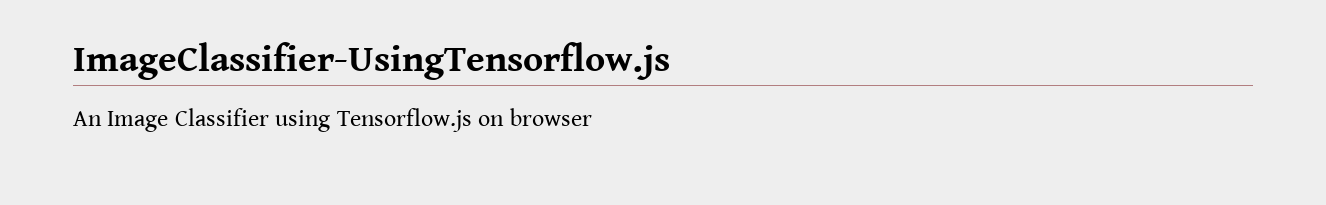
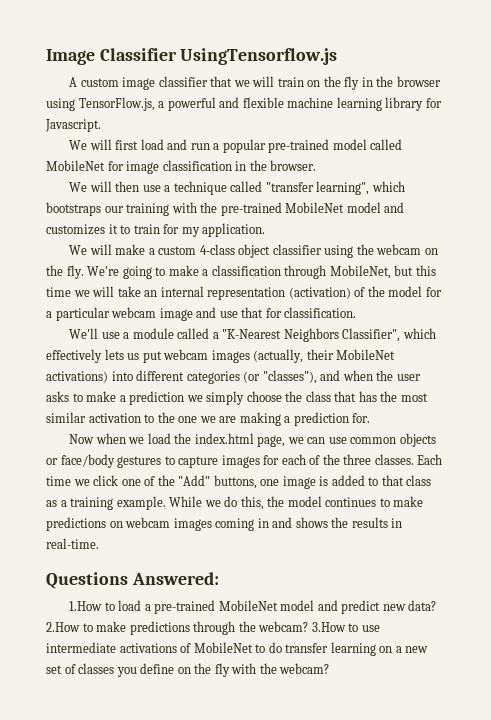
[73,42,670,80] [73,108,592,132] ImageClassifier-UsingTensorflow.js // An Image Classifier using Tensorflow.js on browser -> [46,48,338,65] [69,76,441,90] [46,97,442,111] [45,119,101,132] [69,139,403,153] [46,160,317,174] [69,181,405,195] [46,202,405,216] [46,223,266,237] [69,244,438,258] [46,265,436,279] [46,286,442,300] [46,307,357,321] [69,328,436,342] [46,349,396,363] [46,370,421,384] [46,391,428,405] [46,412,371,426] [69,433,436,447] [46,454,443,468] [46,475,432,489] [46,496,424,510] [46,517,403,531] [46,538,99,549] [46,572,219,589] [69,600,437,614] [46,621,380,635] [46,642,429,656] [46,663,330,677] Image Classifier UsingTensorflow.js // A custom image classifier that we will train on the fly in the browser using TensorFlow.js, a powerful and flexible machine learning library for Javascript. // We will first load and run a popular pre-trained model called MobileNet for image classification in the browser. // We will then use a technique called "transfer learning", which bootstraps our training with the pre-trained MobileNet model and customizes it to train for my application. // We will make a custom 4-class object classifier using the webcam on the fly. We're going to make a classification through MobileNet, but this time we will take an internal representation (activation) of the model for a particular webcam image and use that for classification. // We'll use a module called a "K-Nearest Neighbors Classifier", which effectively lets us put webcam images (actually, their MobileNet activations) into different categories (or "classes"), and when the user asks to make a prediction we simply choose the class that has the most similar activation to the one we are making a prediction for. // Now when we load the index.html page, we can use common objects or face/body gestures to capture images for each of the three classes. Each time we click one of the "Add" buttons, one image is added to that class as a training example. While we do this, the model continues to make predictions on webcam images coming in and shows the results in real-time. // Questions Answered: // 1.How to load a pre-trained MobileNet model and predict new data? 2.How to make predictions through the webcam? 3.How to use intermediate activations of MobileNet to do transfer learning on a new set of classes you define on the fly with the webcam?

